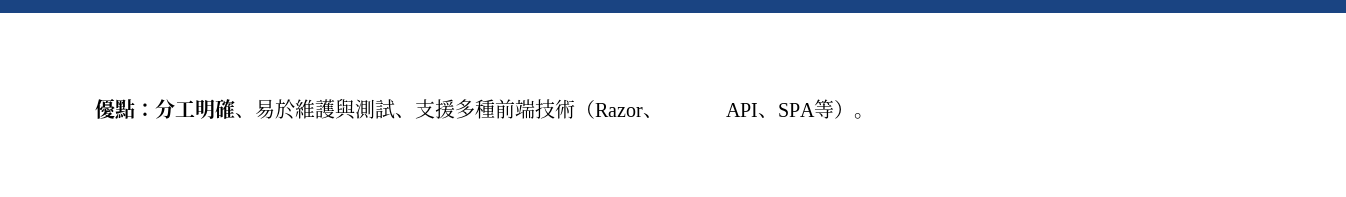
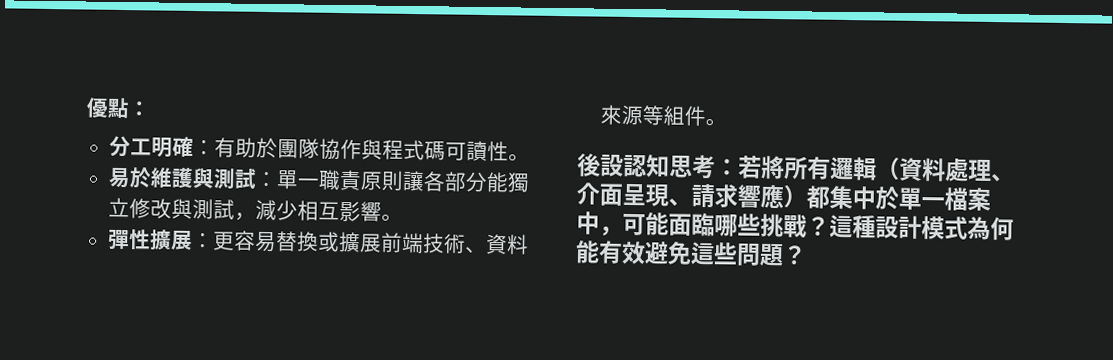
(155, 110) none -> (151, 109) //
[235,98,874,120] 、易於維護與測試、支援多種前端技術（Razor、API、SPA等）。 -> [192,137,530,162] [107,167,530,193] [107,197,403,222] [106,229,529,255] [599,104,727,127] [577,153,1015,183] [576,182,991,211] [576,211,1014,241] [575,240,807,267] ：有助於團隊協作與程式碼可讀性。 // 易於維護與測試：單一職責原則讓各部分能獨立修改與測試，減少相互影響。 // 彈性擴展：更容易替換或擴展前端技術、資料來源等組件。 // 後設認知思考：若將所有邏輯（資料處理、介面呈現、請求響應）都集中於單一檔案中，可能面臨哪些挑戰？這種設計模式為何能有效避免這些問題？

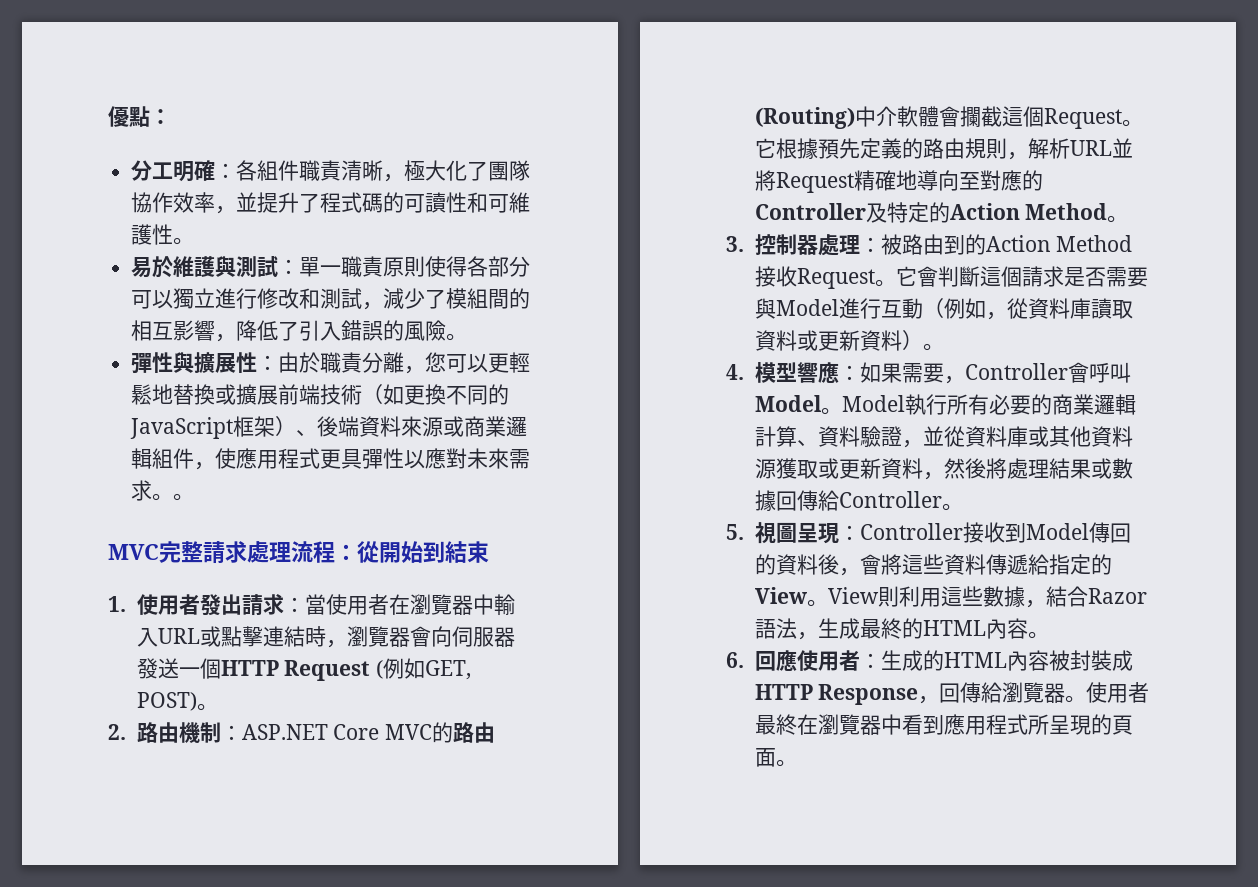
[213,137,488,162] 有助於團隊協作與程式碼可讀 -> [236,160,531,182] [131,192,531,214] [131,224,153,245] 各組件職責清晰，極大化了團隊協作效率，並提升了程式碼的可讀性和可維護
[401,170,530,193] [107,197,403,222] [106,229,277,253] 讓各部分能獨立修改與測試，減少相互影響。 // 彈性擴展：更容易 -> [425,256,531,277] [131,288,531,310] [131,320,468,342] [131,352,531,374] [131,384,174,405] 使得各部分可以獨立進行修改和測試，減少了模組間的相互影響，降低了引入錯誤的風險。 // 彈性與擴展性：由於職責分離，您可以更輕鬆地
[463,234,529,255] [599,104,727,127] [577,153,1015,183] [576,182,991,211] [576,211,1014,241] [575,240,807,267] 、資料來源等組件。 // 後設認知思考：若將所有邏輯（資料處理、介面呈現、請求響應）都集中於單一檔案中，可能面臨哪些挑戰？這種設計模式為何能有效避免這些問題？ -> [362,384,510,405] [130,416,528,439] [131,448,531,470] [131,480,195,501] [108,541,489,564] [108,594,515,616] [136,626,515,648] [136,658,471,681] [136,692,218,711] [108,722,495,743] [754,106,1143,129] [754,138,1133,160] [754,170,1043,193] [754,202,1129,223] [726,234,1133,256] [754,266,1148,289] [754,298,1133,320] [754,330,944,351] [726,362,1131,384] [754,394,1136,415] [754,426,1133,448] [754,458,1133,480] [754,490,963,511] [726,522,1131,544] [754,554,1112,576] [754,586,1147,608] [754,618,1049,640] [726,650,1133,671] [754,682,1150,705] [754,714,1133,735] [754,748,797,767] （如更換不同的JavaScript框架）、後端資料來源或商業邏輯組件，使應用程式更具彈性以應對未來需求。。 // MVC完整請求處理流程：從開始到結束 // 1.使用者發出請求：當使用者在瀏覽器中輸入URL或點擊連結時，瀏覽器會向伺服器發送一個HTTP Request (例如GET, POST)。 // 2.路由機制：ASP.NET Core MVC的路由(Routing)中介軟體會攔截這個Request。它根據預先定義的路由規則，解析URL並將Request精確地導向至對應的Controller及特定的Action Method。 // 3.控制器處理：被路由到的Action Method接收Request。它會判斷這個請求是否需要與Model進行互動（例如，從資料庫讀取資料或更新資料）。 // 4.模型響應：如果需要，Controller會呼叫Model。Model執行所有必要的商業邏輯計算、資料驗證，並從資料庫或其他資料源獲取或更新資料，然後將處理結果或數據回傳給Controller。 // 5.視圖呈現：Controller接收到Model傳回的資料後，會將這些資料傳遞給指定的View。View則利用這些數據，結合Razor語法，生成最終的HTML內容。 // 6.回應使用者：生成的HTML內容被封裝成HTTP Response，回傳給瀏覽器。使用者最終在瀏覽器中看到應用程式所呈現的頁面。

